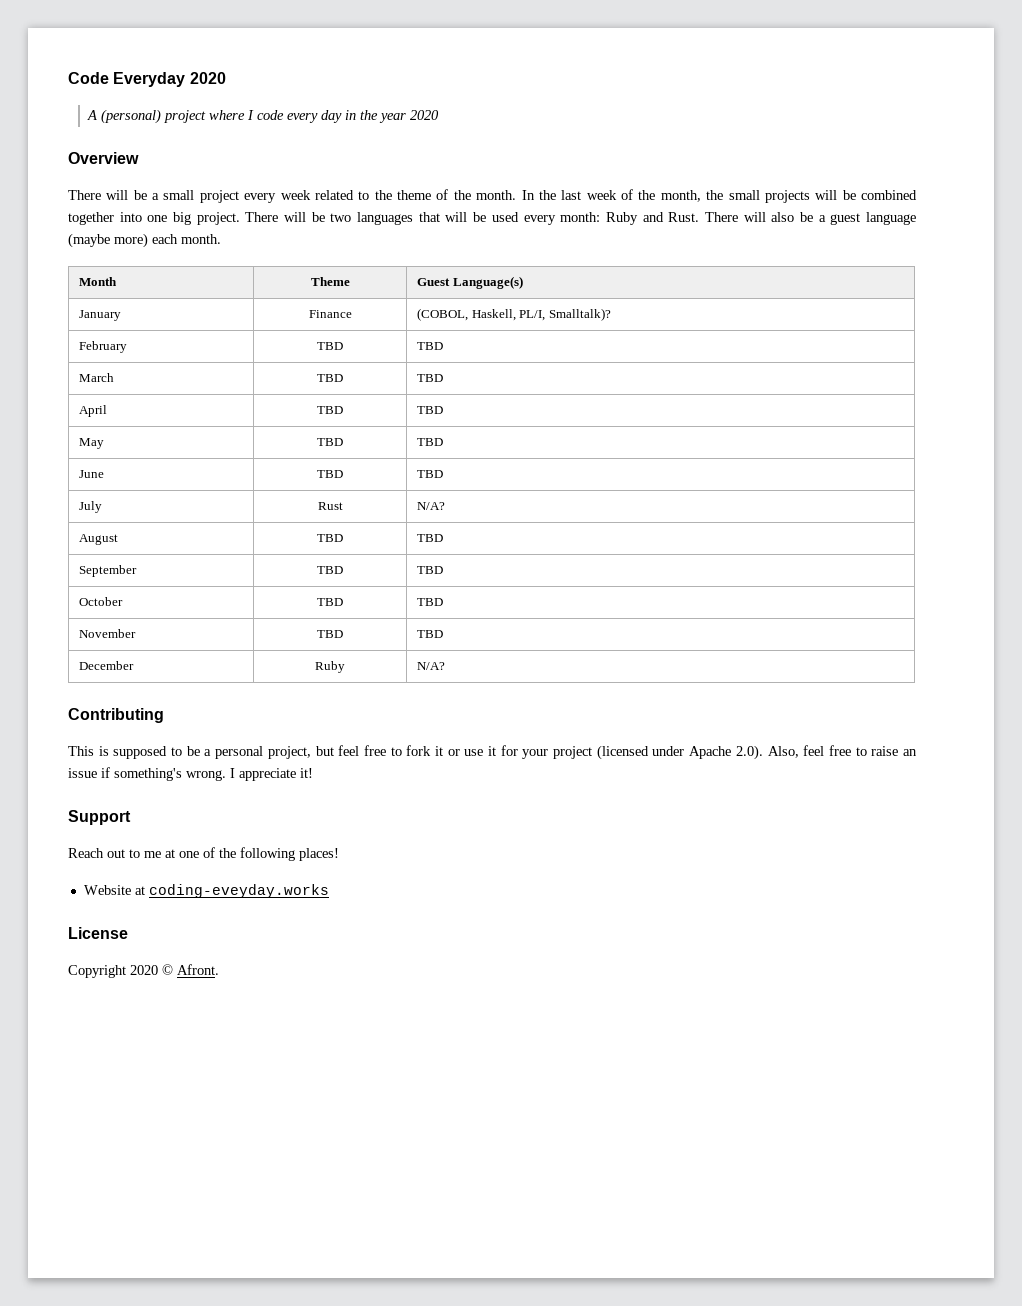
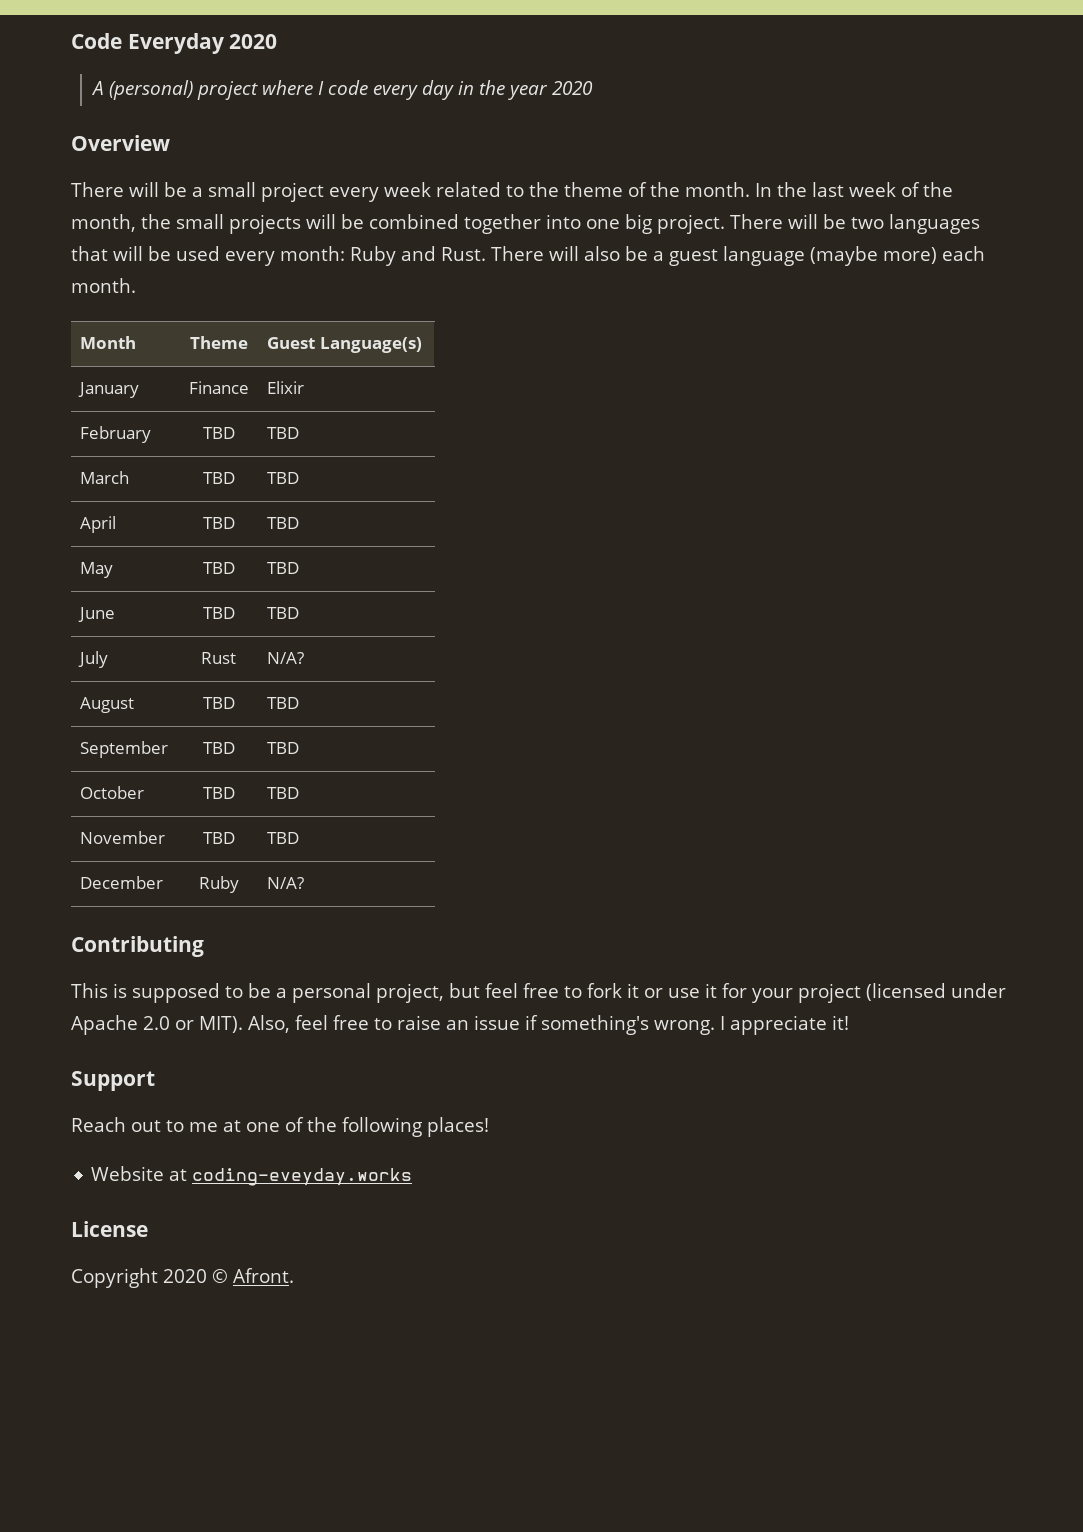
[417,308,611,321] (COBOL, Haskell, PL/I, Smalltalk)? -> [267,381,305,394] Elixir
[735,745,763,760] 2.0). -> [143,1016,243,1033] 2.0 or MIT).

